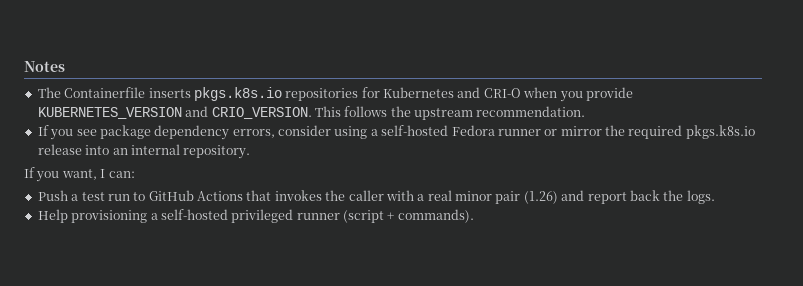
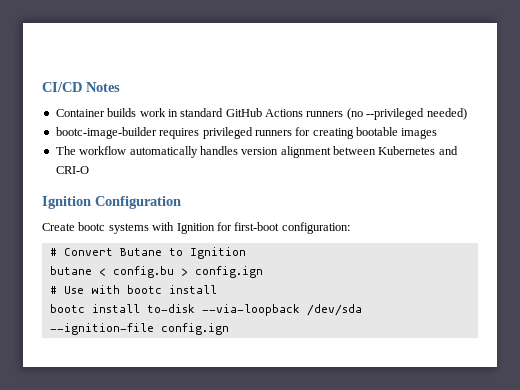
(24, 66) none -> [42,82,82,92] CI/CD
[37,87,633,102] [37,106,586,120] [37,125,755,140] [37,144,251,159] [24,167,135,182] [37,190,715,204] [37,209,474,223] The Containerfile inserts pkgs.k8s.io repositories for Kubernetes and CRI-O when you provide KUBERNETES_VERSION and CRIO_VERSION. This follows the upstream recommendation. // If you see package dependency errors, consider using a self-hosted Fedora runner or mirror the required pkgs.k8s.io release into an internal repository. // If you want, I can: // Push a test run to GitHub Actions that invokes the caller with a real minor pair (1.26) and report back the logs. // Help provisioning a self-hosted privileged runner (script + commands). -> [55,108,467,120] [55,127,438,139] [55,146,458,158] [55,166,89,174] [42,196,181,209] [42,222,350,234] [49,247,246,259] [49,266,263,278] [49,285,217,294] [49,304,362,316] [49,323,229,335] Container builds work in standard GitHub Actions runners (no --privileged needed) // bootc-image-builder requires privileged runners for creating bootable images // The workflow automatically handles version alignment between Kubernetes and CRI-O // Ignition Configuration // Create bootc systems with Ignition for first-boot configuration: // # Convert Butane to Ignition // butane < config.bu > config.ign // # Use with bootc install // bootc install to-disk --via-loopback /dev/sda --ignition-file config.ign

